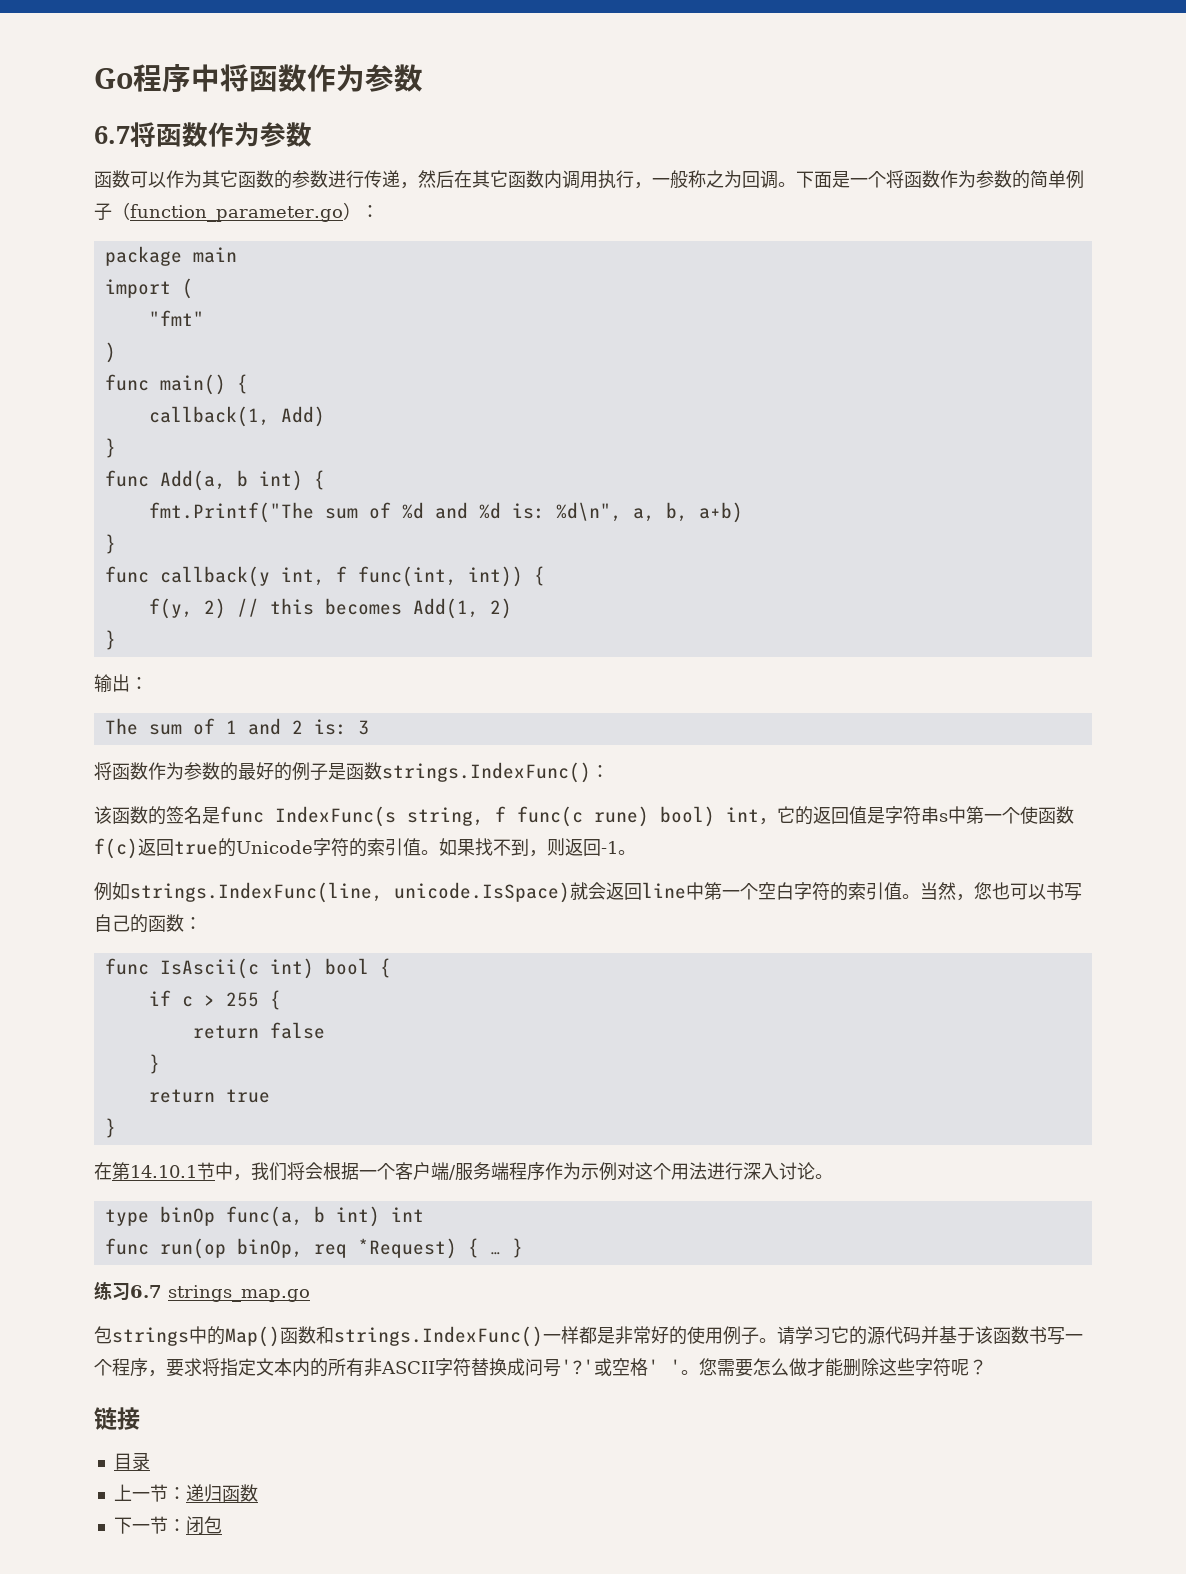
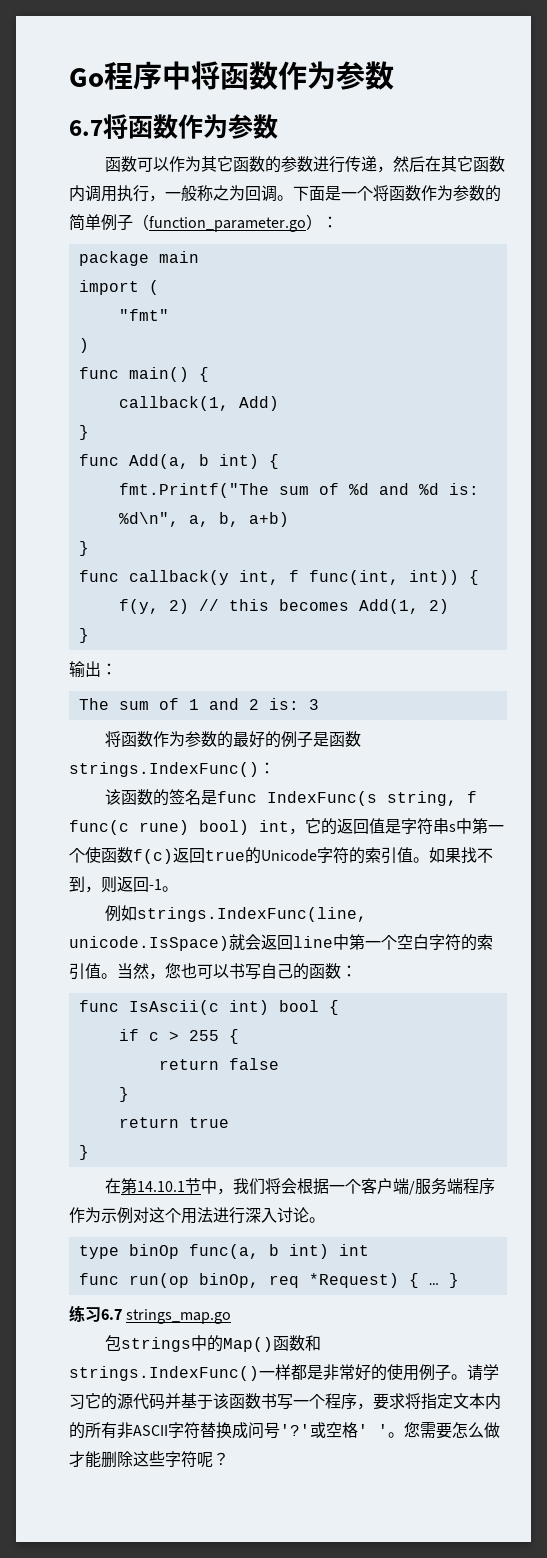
[94,1407,140,1430] [113,1452,150,1470] [113,1484,258,1502] [113,1516,222,1535] // 链接 // 目录 // 上一节：递归函数 // 下一节：闭包 -> (229, 1459) none

